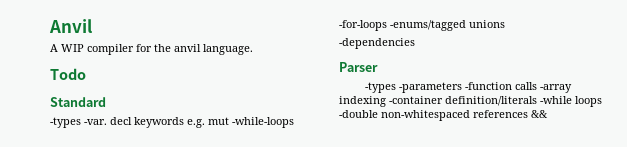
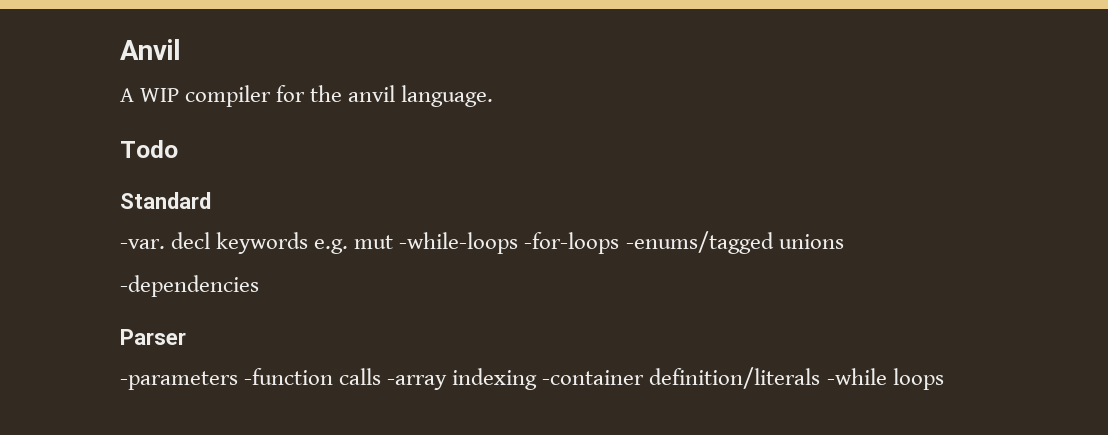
[50,117,81,128] -types -> (211, 200) none
[364,82,396,93] -types -> (186, 337) none
[339,110,548,121] -double non-whitespaced references && -> (944, 379) none

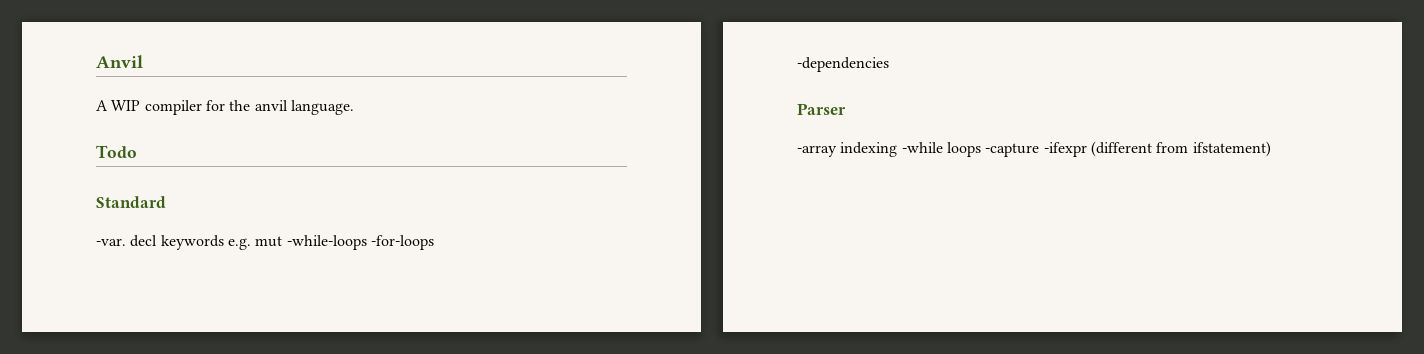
[625,231,844,254] -enums/tagged unions -> (434, 242) none
[120,367,944,390] -parameters -function calls -array indexing -container definition/literals -while loops -> [797,141,1271,157] -array indexing -while loops -capture -ifexpr (different from ifstatement)

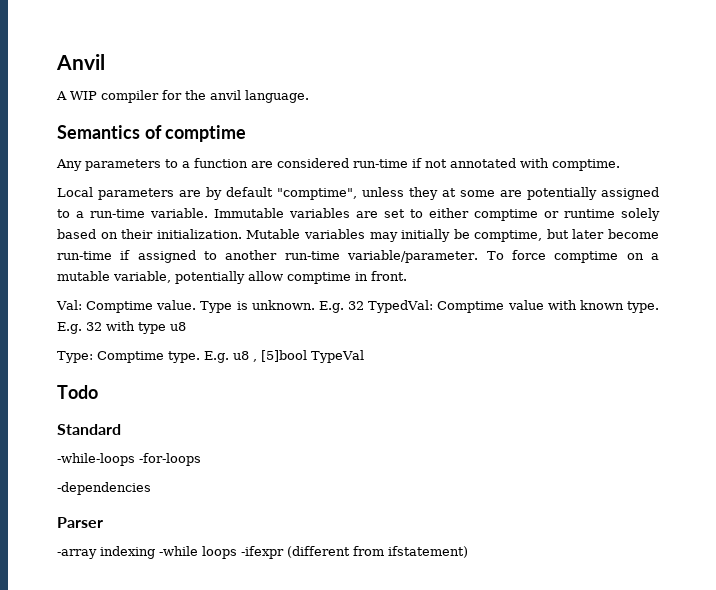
[96,145,137,158] [96,196,166,208] [96,235,283,250] Todo // Standard // -var. decl keywords e.g. mut -> [57,125,247,142] [56,158,620,171] [57,187,659,200] [57,208,660,221] [57,229,659,242] [57,250,659,263] [57,271,407,284] [56,300,659,313] [57,321,186,334] [57,350,364,363] [57,385,98,399] [57,424,121,435] Semantics of comptime // Any parameters to a function are considered run-time if not annotated with comptime. // Local parameters are by default "comptime", unless they at some are potentially assigned to a run-time variable. Immutable variables are set to either comptime or runtime solely based on their initialization. Mutable variables may initially be comptime, but later become run-time if assigned to another run-time variable/parameter. To force comptime on a mutable variable, potentially allow comptime in front. // Val: Comptime value. Type is unknown. E.g. 32 TypedVal: Comptime value with known type. E.g. 32 with type u8 // Type: Comptime type. E.g. u8 , [5]bool TypeVal // Todo // Standard //
[985,143,1040,157] -capture -> (237, 552) none

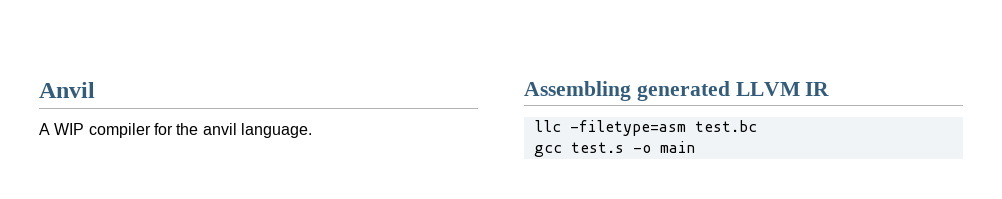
[57,125,247,142] [56,158,620,171] [57,187,659,200] [57,208,660,221] [57,229,659,242] [57,250,659,263] [57,271,407,284] [56,300,659,313] [57,321,186,334] [57,350,364,363] [57,385,98,399] [57,424,121,435] [57,453,201,466] [57,482,151,495] [57,517,103,528] [57,546,468,559] Semantics of comptime // Any parameters to a function are considered run-time if not annotated with comptime. // Local parameters are by default "comptime", unless they at some are potentially assigned to a run-time variable. Immutable variables are set to either comptime or runtime solely based on their initialization. Mutable variables may initially be comptime, but later become run-time if assigned to another run-time variable/parameter. To force comptime on a mutable variable, potentially allow comptime in front. // Val: Comptime value. Type is unknown. E.g. 32 TypedVal: Comptime value with known type. E.g. 32 with type u8 // Type: Comptime type. E.g. u8 , [5]bool TypeVal // Todo // Standard // -while-loops -for-loops // -dependencies // Parser // -array indexing -while loops -ifexpr (different from ifstatement) -> [524,81,830,101] [533,120,757,136] [533,141,695,157] Assembling generated LLVM IR // llc -filetype=asm test.bc // gcc test.s -o main

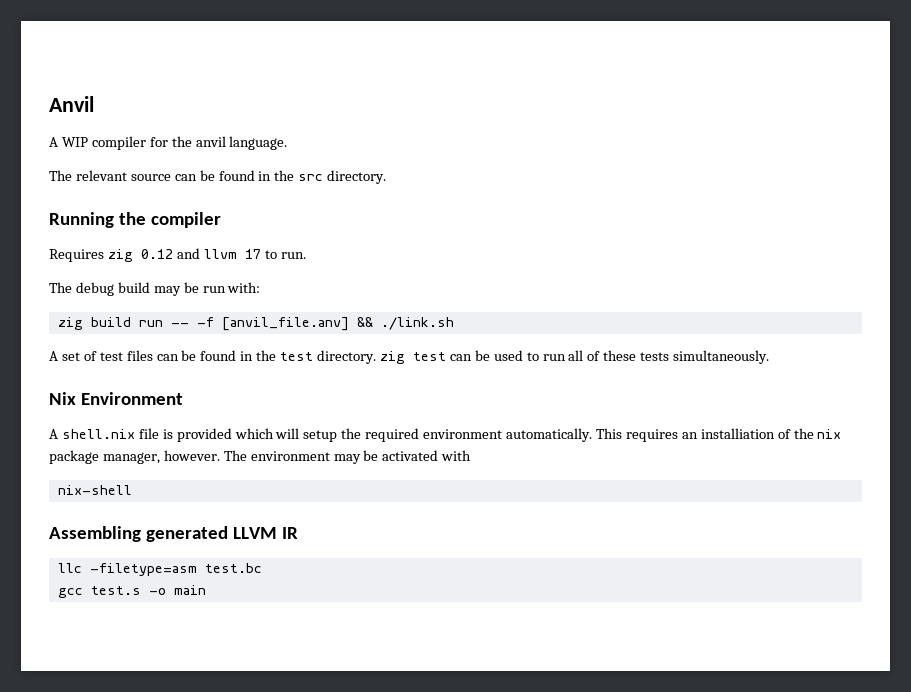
(312, 130) none -> [49,170,387,184] [49,212,222,228] [49,248,306,262] [49,282,261,296] [57,317,454,331] [49,350,770,364] [49,392,184,405] [49,428,842,442] [49,450,472,464] [57,485,132,495] // The relevant source can be found in the src directory. // Running the compiler // Requires zig 0.12 and llvm 17 to run. // The debug build may be run with: // zig build run -- -f [anvil_file.anv] && ./link.sh // A set of test files can be found in the test directory. zig test can be used to run all of these tests simultaneously. // Nix Environment // A shell.nix file is provided which will setup the required environment automatically. This requires an installiation of the nix package manager, however. The environment may be activated with // nix-shell

